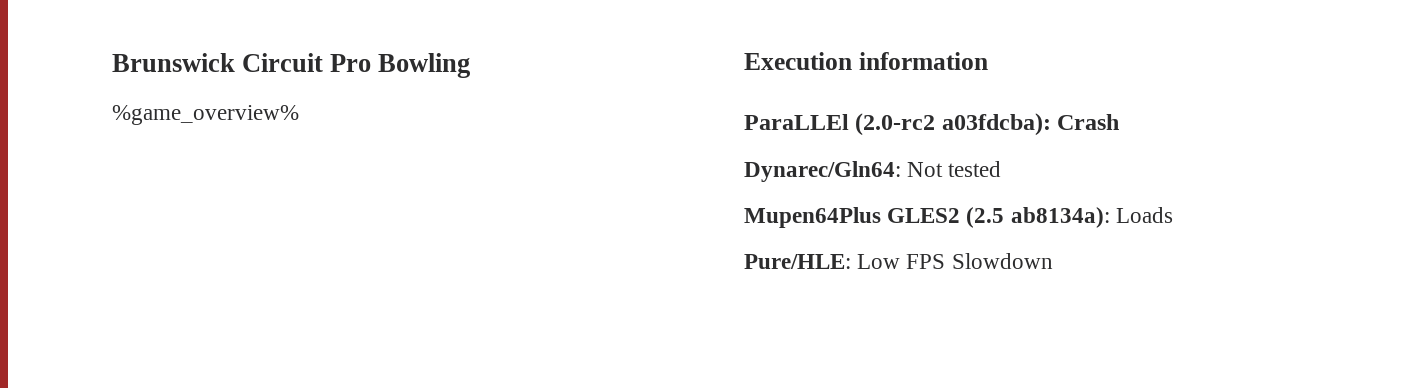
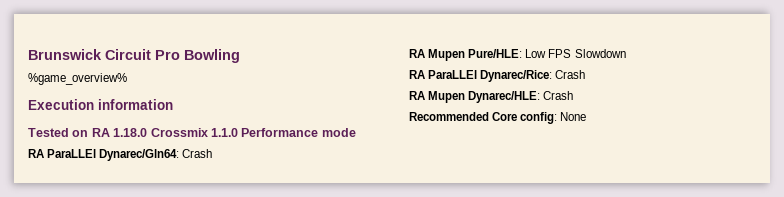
[744,113,1120,136] [744,161,1002,182] [744,207,1173,228] [744,253,1053,269] ParaLLEl (2.0-rc2 a03fdcba): Crash // Dynarec/Gln64: Not tested // Mupen64Plus GLES2 (2.5 ab8134a): Loads // Pure/HLE: Low FPS Slowdown -> [28,128,356,137] [28,149,213,161] [409,49,626,61] [409,70,586,82] [409,91,574,103] [409,112,587,124] Tested on RA 1.18.0 Crossmix 1.1.0 Performance mode // RA ParaLLEl Dynarec/Gln64: Crash // RA Mupen Pure/HLE: Low FPS Slowdown // RA ParaLLEl Dynarec/Rice: Crash // RA Mupen Dynarec/HLE: Crash // Recommended Core config: None

